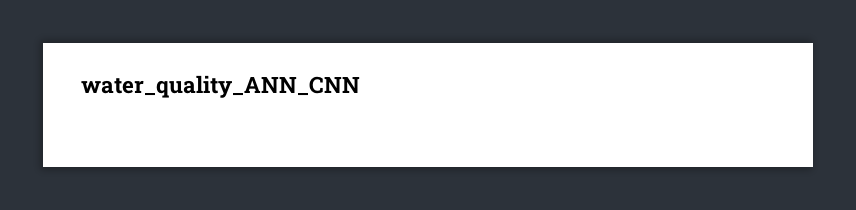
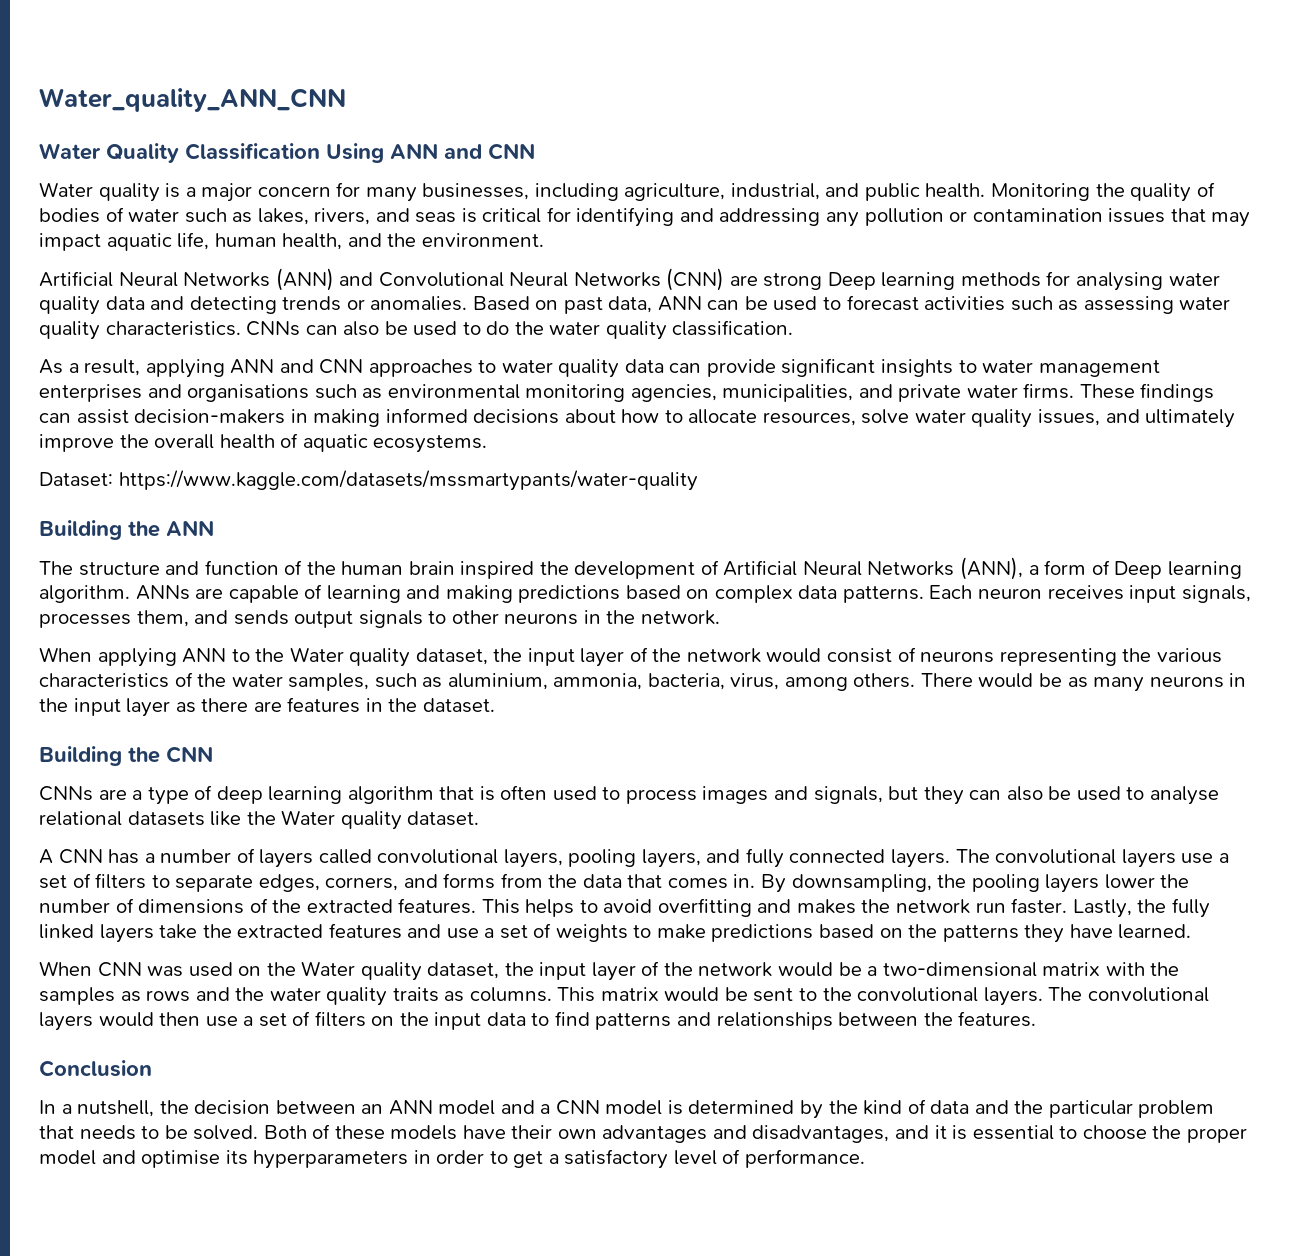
[81,75,360,98] water_quality_ANN_CNN -> [39,88,346,112] [39,143,535,163] [39,182,1215,202] [39,207,1251,227] [39,232,544,251] [39,268,1220,291] [39,295,1231,315] [39,320,794,340] [39,358,1160,378] [39,383,1215,402] [39,408,1236,428] [39,433,488,453] [39,470,698,491] [39,520,214,540] [39,557,1242,580] [39,584,1251,603] [39,610,720,628] [39,647,1222,667] [39,672,1247,692] [39,697,495,717] [39,746,213,766] [39,785,1219,805] [39,810,480,830] [39,848,1229,868] [39,873,1190,893] [39,898,1210,918] [39,923,1192,943] [39,961,1180,981] [39,987,1209,1006] [39,1011,1037,1031] [39,1060,152,1077] [39,1099,1215,1119] [39,1124,1247,1143] [39,1149,865,1169] Water_quality_ANN_CNN // Water Quality Classification Using ANN and CNN // Water quality is a major concern for many businesses, including agriculture, industrial, and public health. Monitoring the quality of bodies of water such as lakes, rivers, and seas is critical for identifying and addressing any pollution or contamination issues that may impact aquatic life, human health, and the environment. // Artificial Neural Networks (ANN) and Convolutional Neural Networks (CNN) are strong Deep learning methods for analysing water quality data and detecting trends or anomalies. Based on past data, ANN can be used to forecast activities such as assessing water quality characteristics. CNNs can also be used to do the water quality classification. // As a result, applying ANN and CNN approaches to water quality data can provide significant insights to water management enterprises and organisations such as environmental monitoring agencies, municipalities, and private water firms. These findings can assist decision-makers in making informed decisions about how to allocate resources, solve water quality issues, and ultimately improve the overall health of aquatic ecosystems. // Dataset: https://www.kaggle.com/datasets/mssmartypants/water-quality // Building the ANN // The structure and function of the human brain inspired the development of Artificial Neural Networks (ANN), a form of Deep learning algorithm. ANNs are capable of learning and making predictions based on complex data patterns. Each neuron receives input signals, processes them, and sends output signals to other neurons in the network. // When applying ANN to the Water quality dataset, the input layer of the network would consist of neurons representing the various characteristics of the water samples, such as aluminium, ammonia, bacteria, virus, among others. There would be as many neurons in the input layer as there are features in the dataset. // Building the CNN // CNNs are a type of deep learning algorithm that is often used to process images and signals, but they can also be used to analyse relational datasets like the Water quality dataset. // A CNN has a number of layers called convolutional layers, pooling layers, and fully connected layers. The convolutional layers use a set of filters to separate edges, corners, and forms from the data that comes in. By downsampling, the pooling layers lower the number of dimensions of the extracted features. This helps to avoid overfitting and makes the network run faster. Lastly, the fully linked layers take the extracted features and use a set of weights to make predictions based on the patterns they have learned. // When CNN was used on the Water quality dataset, the input layer of the network would be a two-dimensional matrix with the samples as rows and the water quality traits as columns. This matrix would be sent to the convolutional layers. The convolutional layers would then use a set of filters on the input data to find patterns and relationships between the features. // Conclusion // In a nutshell, the decision between an ANN model and a CNN model is determined by the kind of data and the particular problem that needs to be solved. Both of these models have their own advantages and disadvantages, and it is essential to choose the proper model and optimise its hyperparameters in order to get a satisfactory level of performance.

